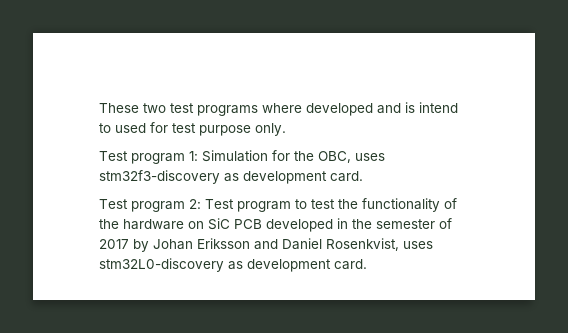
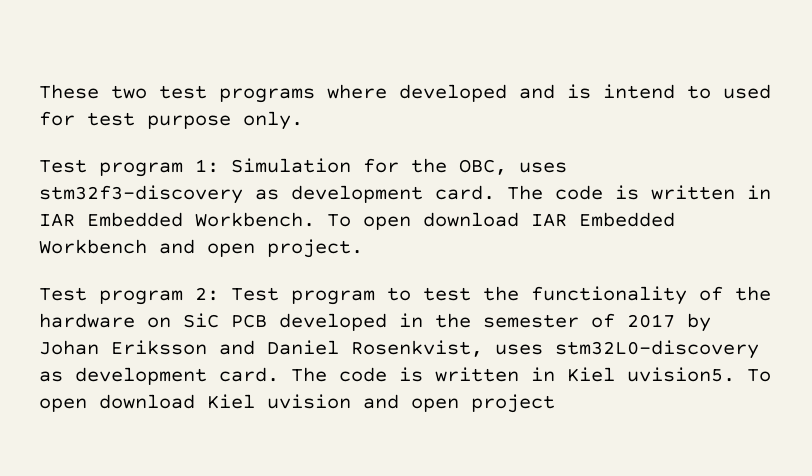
(363, 176) none -> [507,185,771,200] [39,212,675,230] [39,239,363,258] The code is written in IAR Embedded Workbench. To open download IAR Embedded Workbench and open project.
(367, 264) none -> [291,367,771,382] [39,394,555,413] The code is written in Kiel uvision5. To open download Kiel uvision and open project

